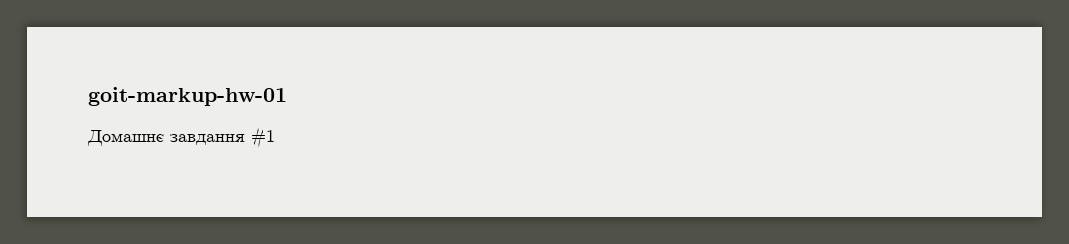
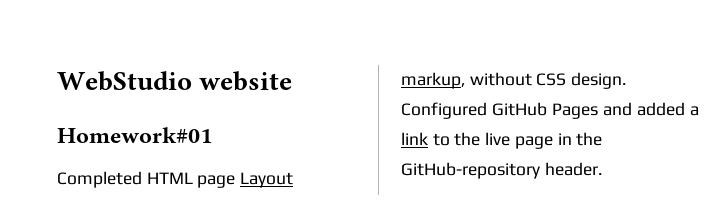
[88,87,287,106] [87,127,275,148] goit-markup-hw-01 // Домашнє завдання #1 -> [57,71,293,91] [57,127,212,143] [57,171,294,188] [401,72,627,89] [401,102,699,119] [401,132,603,149] [401,162,602,179] WebStudio website // Homework#01 // Completed HTML page Layout markup, without CSS design. Configured GitHub Pages and added a link to the live page in the GitHub-repository header.

